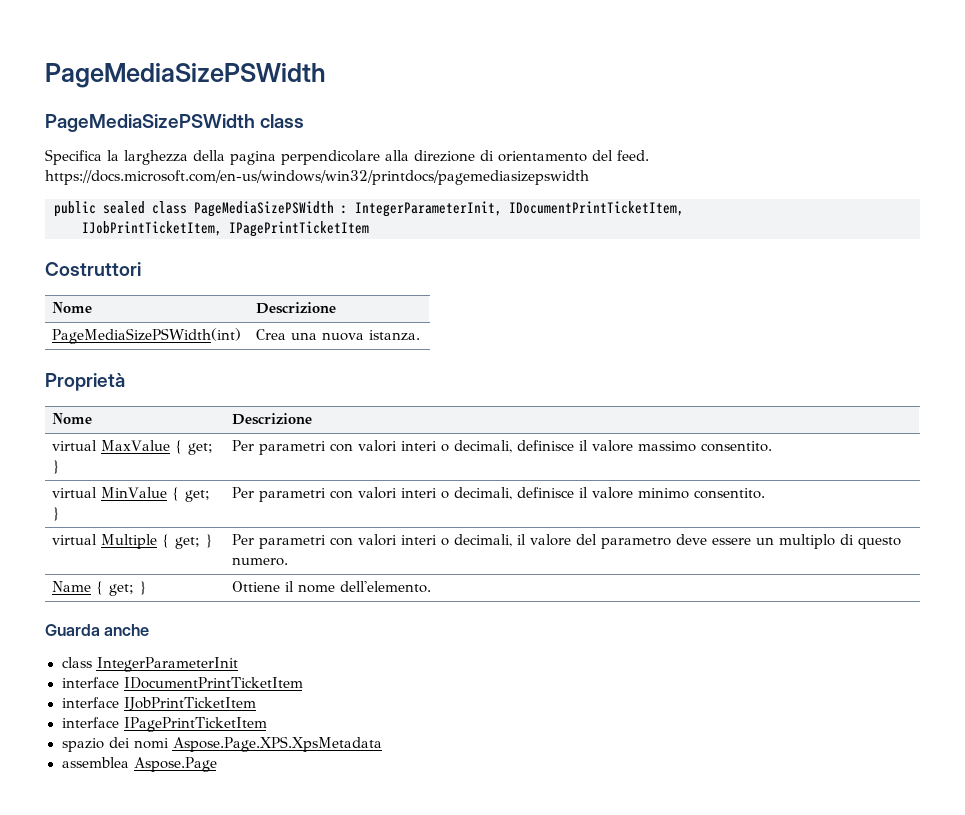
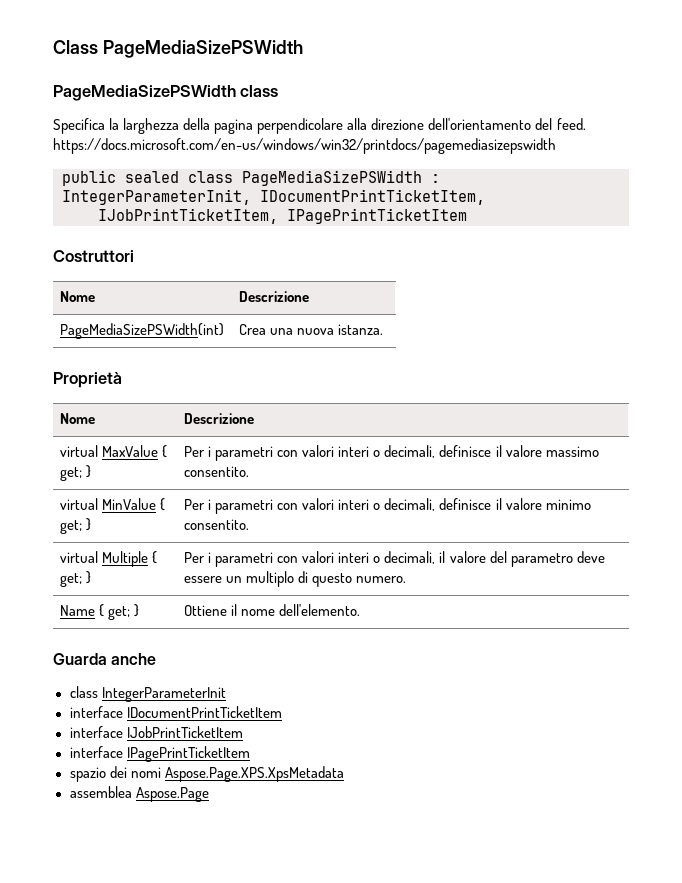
(45, 75) none -> [53,40,98,54] Class
[480,150,587,162] di orientamento -> [428,118,532,130] dell'orientamento
(255, 445) none -> [208,446,212,457] i
(255, 492) none -> [208,499,212,510] i
(255, 539) none -> [208,552,212,563] i

